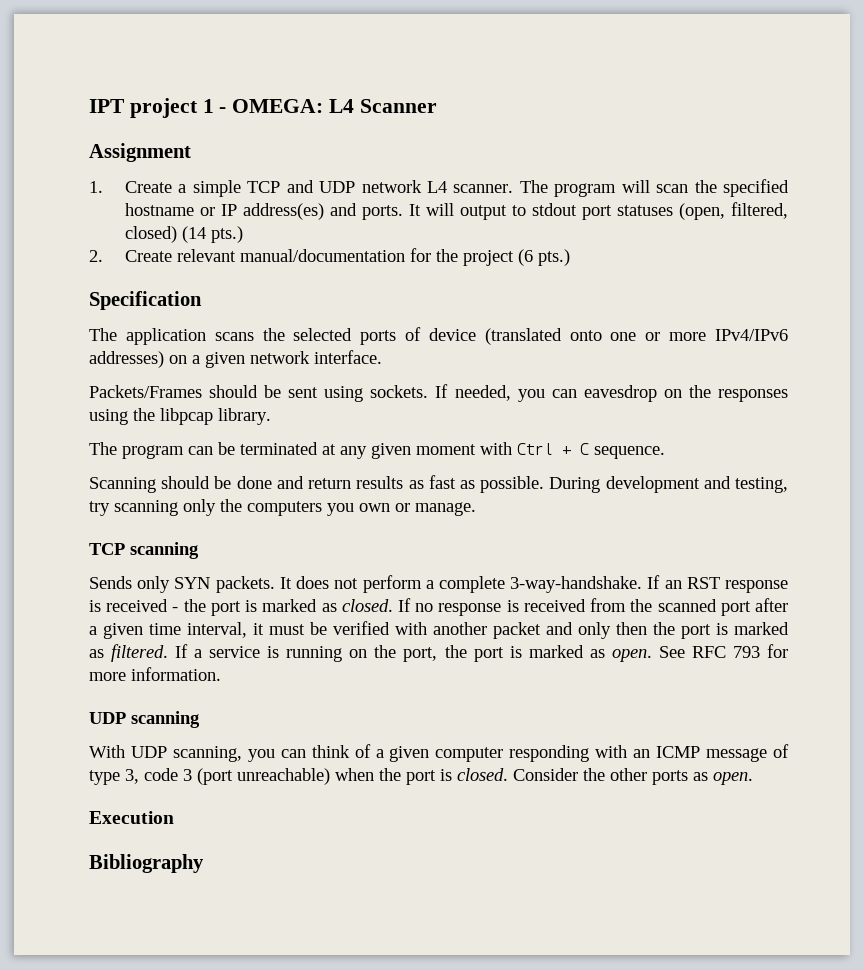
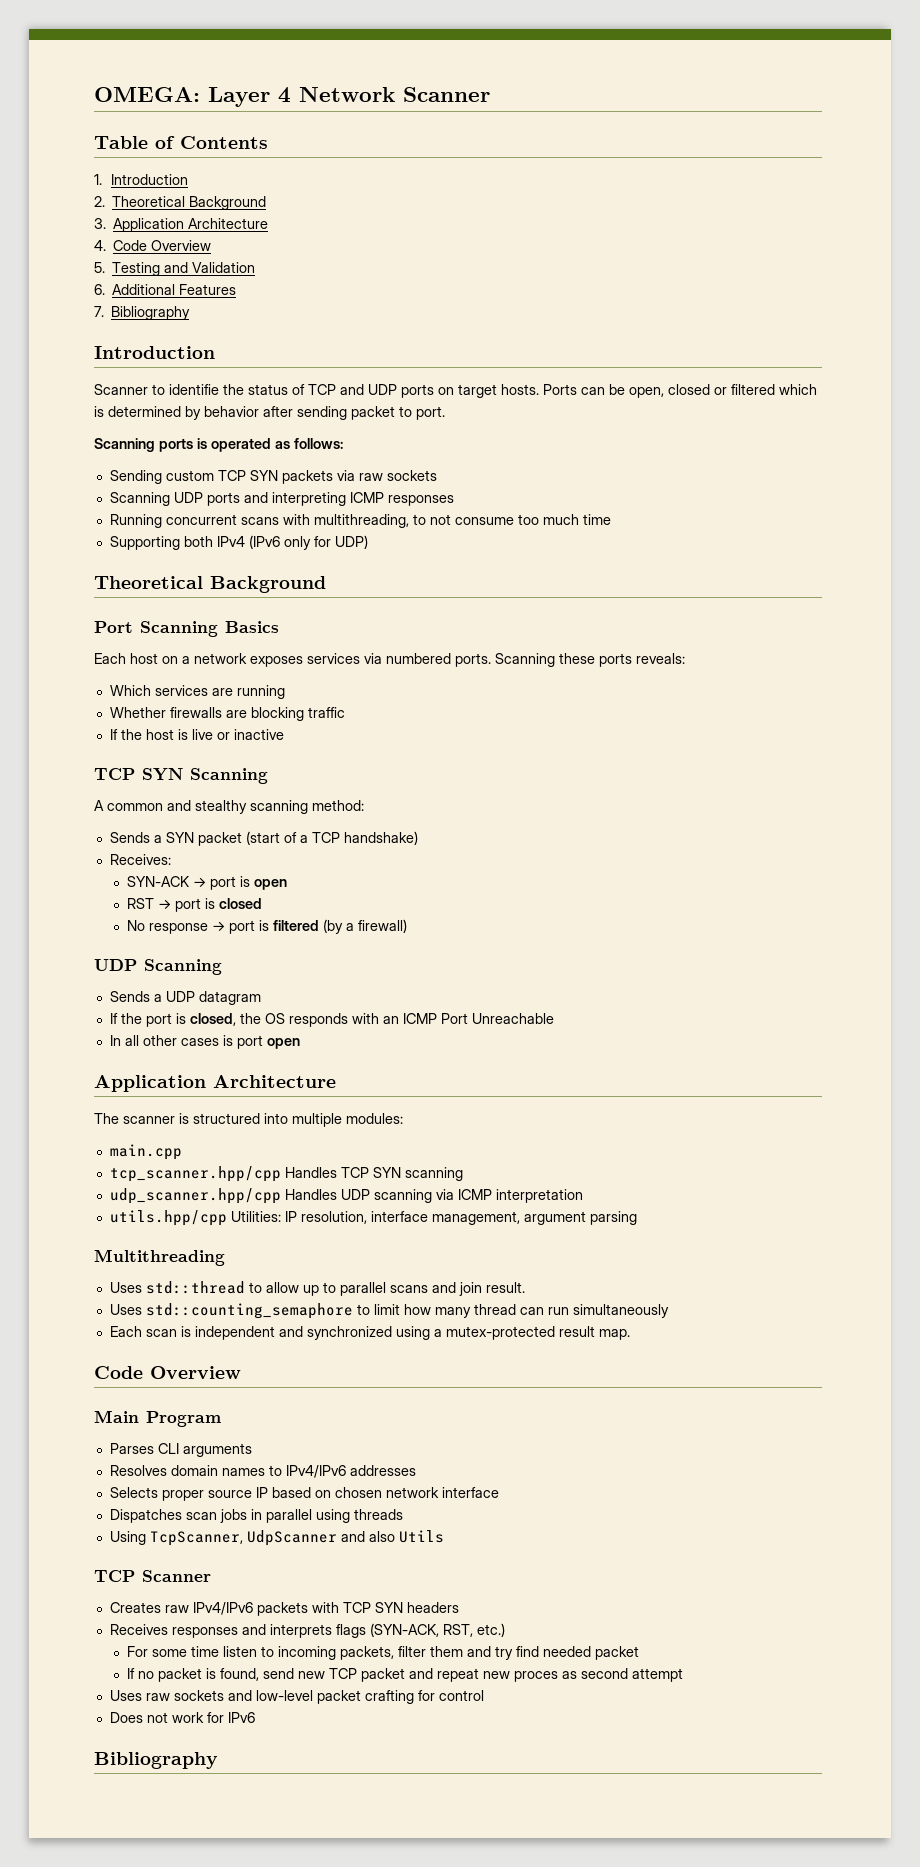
[89,98,437,118] [89,143,191,162] [89,179,790,197] [124,202,788,220] [124,226,243,243] [89,248,570,266] [89,291,202,310] [89,327,788,345] [89,350,382,368] [89,384,789,402] [89,408,271,425] [89,442,665,459] [89,475,788,493] [89,499,476,516] [89,542,199,559] [89,575,788,593] [89,598,788,616] [89,621,789,639] [89,644,788,662] [89,667,221,681] [89,711,200,728] [89,744,789,762] [89,768,753,785] [89,811,174,824] IPT project 1 - OMEGA: L4 Scanner // Assignment // 1. Create a simple TCP and UDP network L4 scanner. The program will scan the specified hostname or IP address(es) and ports. It will output to stdout port statuses (open, filtered, closed) (14 pts.) // 2. Create relevant manual/documentation for the project (6 pts.) // Specification // The application scans the selected ports of device (translated onto one or more IPv4/IPv6 addresses) on a given network interface. // Packets/Frames should be sent using sockets. If needed, you can eavesdrop on the responses using the libpcap library. // The program can be terminated at any given moment with Ctrl + C sequence. // Scanning should be done and return results as fast as possible. During development and testing, try scanning only the computers you own or manage. // TCP scanning // Sends only SYN packets. It does not perform a complete 3-way-handshake. If an RST response is received - the port is marked as closed. If no response is received from the scanned port after a given time interval, it must be verified with another packet and only then the port is marked as filtered. If a service is running on the port, the port is marked as open. See RFC 793 for more information. // UDP scanning // With UDP scanning, you can think of a given computer responding with an ICMP message of type 3, code 3 (port unreachable) when the port is closed. Consider the other ports as open. // Execution -> [94,87,490,107] [94,136,268,149] [94,174,189,185] [94,196,267,210] [94,218,269,232] [94,240,212,251] [94,262,256,276] [94,284,237,295] [94,306,191,320] [94,346,215,359] [94,384,817,398] [94,406,445,420] [94,438,343,452] [109,470,437,484] [109,492,454,506] [109,514,611,528] [109,535,368,550] [94,576,326,593] [94,621,279,637] [94,653,685,667] [109,685,285,699] [109,707,345,721] [109,729,284,740] [94,768,268,784] [94,800,364,814] [109,831,418,846] [109,854,171,865] [127,876,288,890] [127,898,263,912] [127,919,408,934] [94,959,222,975] [109,991,261,1005] [109,1013,554,1027] [109,1035,300,1049] [94,1075,336,1092] [94,1113,403,1127] [109,1144,182,1160] [109,1166,463,1182] [109,1188,583,1204] [109,1210,637,1226] [94,1249,225,1266] [109,1281,525,1296] [109,1303,669,1319] [109,1326,630,1340] [94,1366,241,1379] [94,1410,221,1427] [109,1443,252,1457] [109,1465,416,1478] [109,1487,499,1501] [109,1509,403,1523] [109,1530,444,1546] [94,1570,211,1582] [109,1602,459,1616] [109,1623,505,1638] [127,1646,640,1660] [127,1668,684,1682] [109,1690,484,1704] [109,1712,255,1723] OMEGA: Layer 4 Network Scanner // Table of Contents // 1. Introduction // 2. Theoretical Background // 3. Application Architecture // 4. Code Overview // 5. Testing and Validation // 6. Additional Features // 7. Bibliography // Introduction // Scanner to identifie the status of TCP and UDP ports on target hosts. Ports can be open, closed or filtered which is determined by behavior after sending packet to port. // Scanning ports is operated as follows: // Sending custom TCP SYN packets via raw sockets // Scanning UDP ports and interpreting ICMP responses // Running concurrent scans with multithreading, to not consume too much time // Supporting both IPv4 (IPv6 only for UDP) // Theoretical Background // Port Scanning Basics // Each host on a network exposes services via numbered ports. Scanning these ports reveals: // Which services are running // Whether firewalls are blocking traffic // If the host is live or inactive // TCP SYN Scanning // A common and stealthy scanning method: // Sends a SYN packet (start of a TCP handshake) // Receives: // SYN-ACK → port is open // RST → port is closed // No response → port is filtered (by a firewall) // UDP Scanning // Sends a UDP datagram // If the port is closed, the OS responds with an ICMP Port Unreachable // In all other cases is port open // Application Architecture // The scanner is structured into multiple modules: // main.cpp // tcp_scanner.hpp/cpp Handles TCP SYN scanning // udp_scanner.hpp/cpp Handles UDP scanning via ICMP interpretation // utils.hpp/cpp Utilities: IP resolution, interface management, argument parsing // Multithreading // Uses std::thread to allow up to parallel scans and join result. // Uses std::counting_semaphore to limit how many thread can run simultaneously // Each scan is independent and synchronized using a mutex-protected result map. // Code Overview // Main Program // Parses CLI arguments // Resolves domain names to IPv4/IPv6 addresses // Selects proper source IP based on chosen network interface // Dispatches scan jobs in parallel using threads // Using TcpScanner, UdpScanner and also Utils // TCP Scanner // Creates raw IPv4/IPv6 packets with TCP SYN headers // Receives responses and interprets flags (SYN-ACK, RST, etc.) // For some time listen to incoming packets, filter them and try find needed packet // If no packet is found, send new TCP packet and repeat new proces as second attempt // Uses raw sockets and low-level packet crafting for control // Does not work for IPv6

